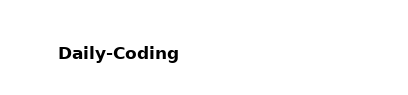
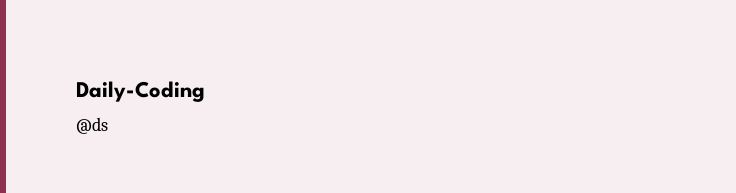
(179, 54) none -> [76,117,108,134] // @ds

